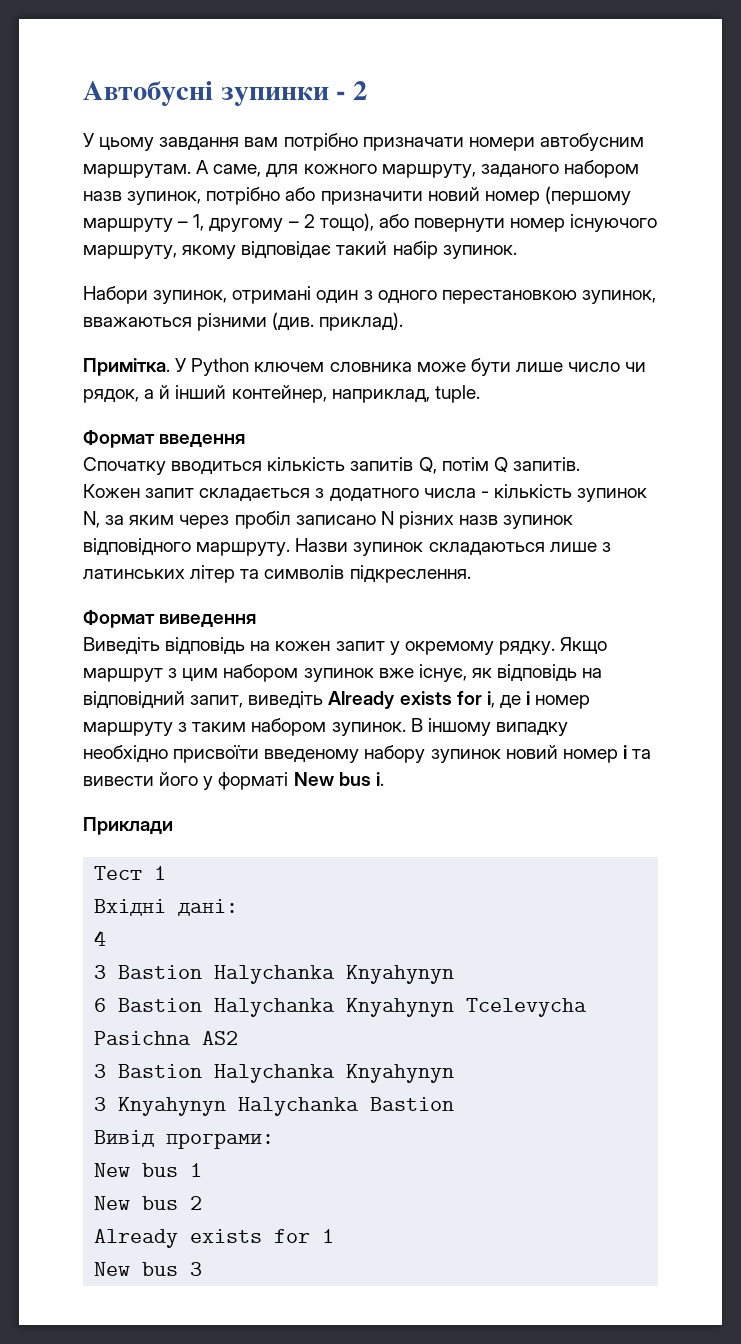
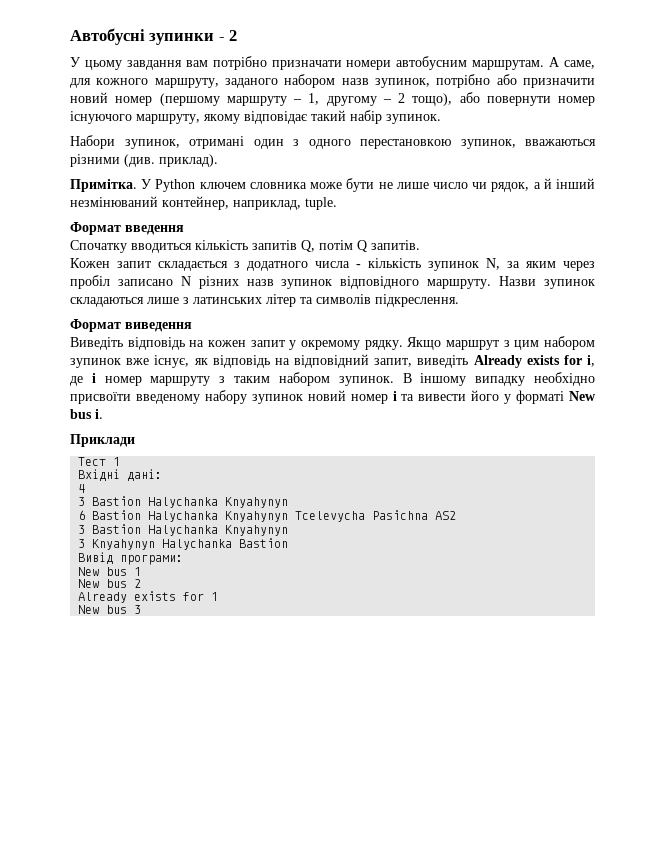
(511, 367) none -> [378,182,393,189] не
(227, 392) none -> [70,196,158,207] незмінюваний

